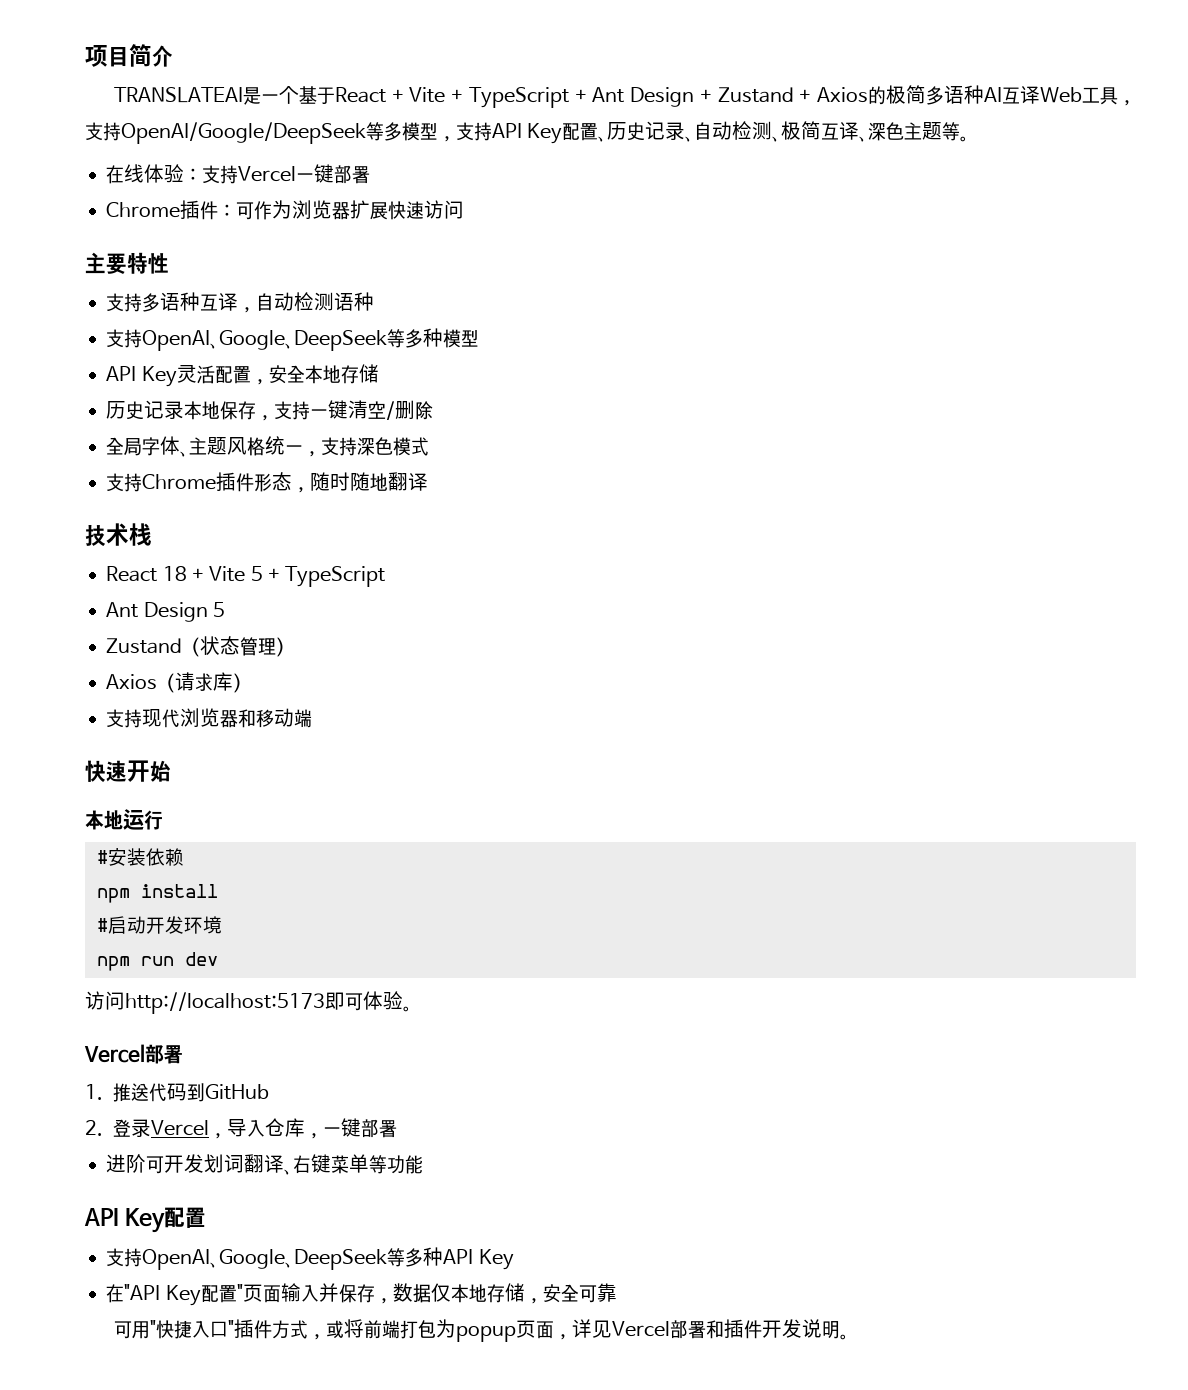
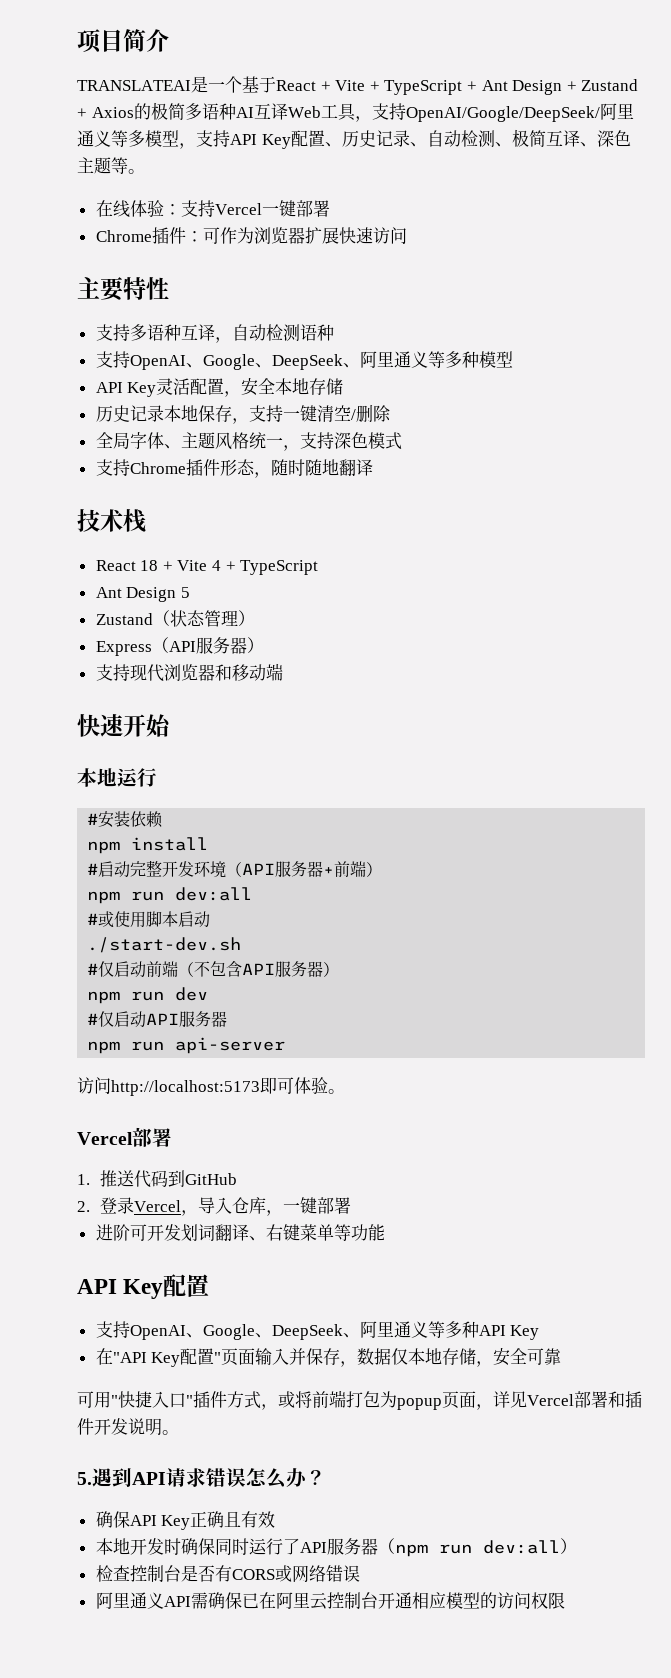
[121,122,366,144] OpenAI/Google/DeepSeek -> [405,103,634,122] [77,130,111,147] OpenAI/Google/DeepSeek/阿里通义
(388, 340) none -> [342,351,428,368] 、阿里通义
[250,566,263,581] 5 -> [212,560,222,571] 4
[106,672,234,693] Axios（请求库 -> [95,637,247,656] Express（API服务器
(146, 925) none -> [130,860,163,877] 完整
[96,952,218,971] // npm run dev -> [226,861,383,877] [87,887,253,904] [87,911,211,928] [87,937,242,953] [87,961,340,978] [87,987,209,1004] [87,1011,228,1028] [87,1037,286,1054] （API服务器+前端） // npm run dev:all // #或使用脚本启动 // ./start-dev.sh // #仅启动前端（不包含API服务器） // npm run dev // #仅启动API服务器 // npm run api-server
(388, 1259) none -> [342,1321,428,1338] 、阿里通义
(849, 1337) none -> [77,1468,326,1488] [95,1511,276,1530] [95,1538,577,1557] [95,1565,360,1583] [95,1592,565,1610] // 5.遇到API请求错误怎么办？ // 确保API Key正确且有效 // 本地开发时确保同时运行了API服务器（npm run dev:all） // 检查控制台是否有CORS或网络错误 // 阿里通义API需确保已在阿里云控制台开通相应模型的访问权限

